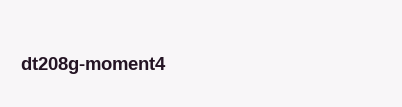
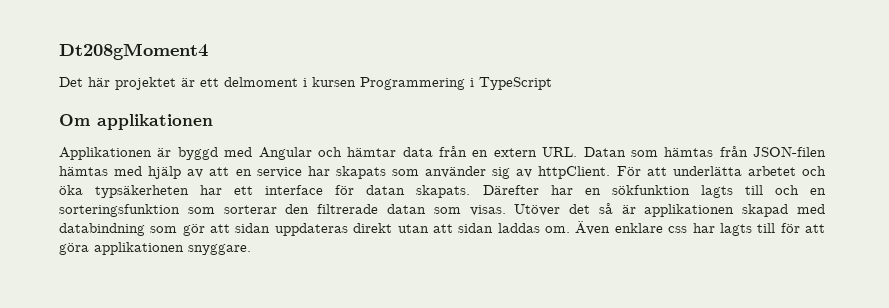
[21,57,166,74] dt208g-moment4 -> [59,43,208,60] [59,77,552,90] [59,114,213,130] [59,146,826,160] [59,166,826,179] [59,185,827,198] [59,203,826,217] [59,221,825,236] [59,242,251,255] Dt208gMoment4 // Det här projektet är ett delmoment i kursen Programmering i TypeScript // Om applikationen // Applikationen är byggd med Angular och hämtar data från en extern URL. Datan som hämtas från JSON-filen hämtas med hjälp av att en service har skapats som använder sig av httpClient. För att underlätta arbetet och öka typsäkerheten har ett interface för datan skapats. Därefter har en sökfunktion lagts till och en sorteringsfunktion som sorterar den filtrerade datan som visas. Utöver det så är applikationen skapad med databindning som gör att sidan uppdateras direkt utan att sidan laddas om. Även enklare css har lagts till för att göra applikationen snyggare.

